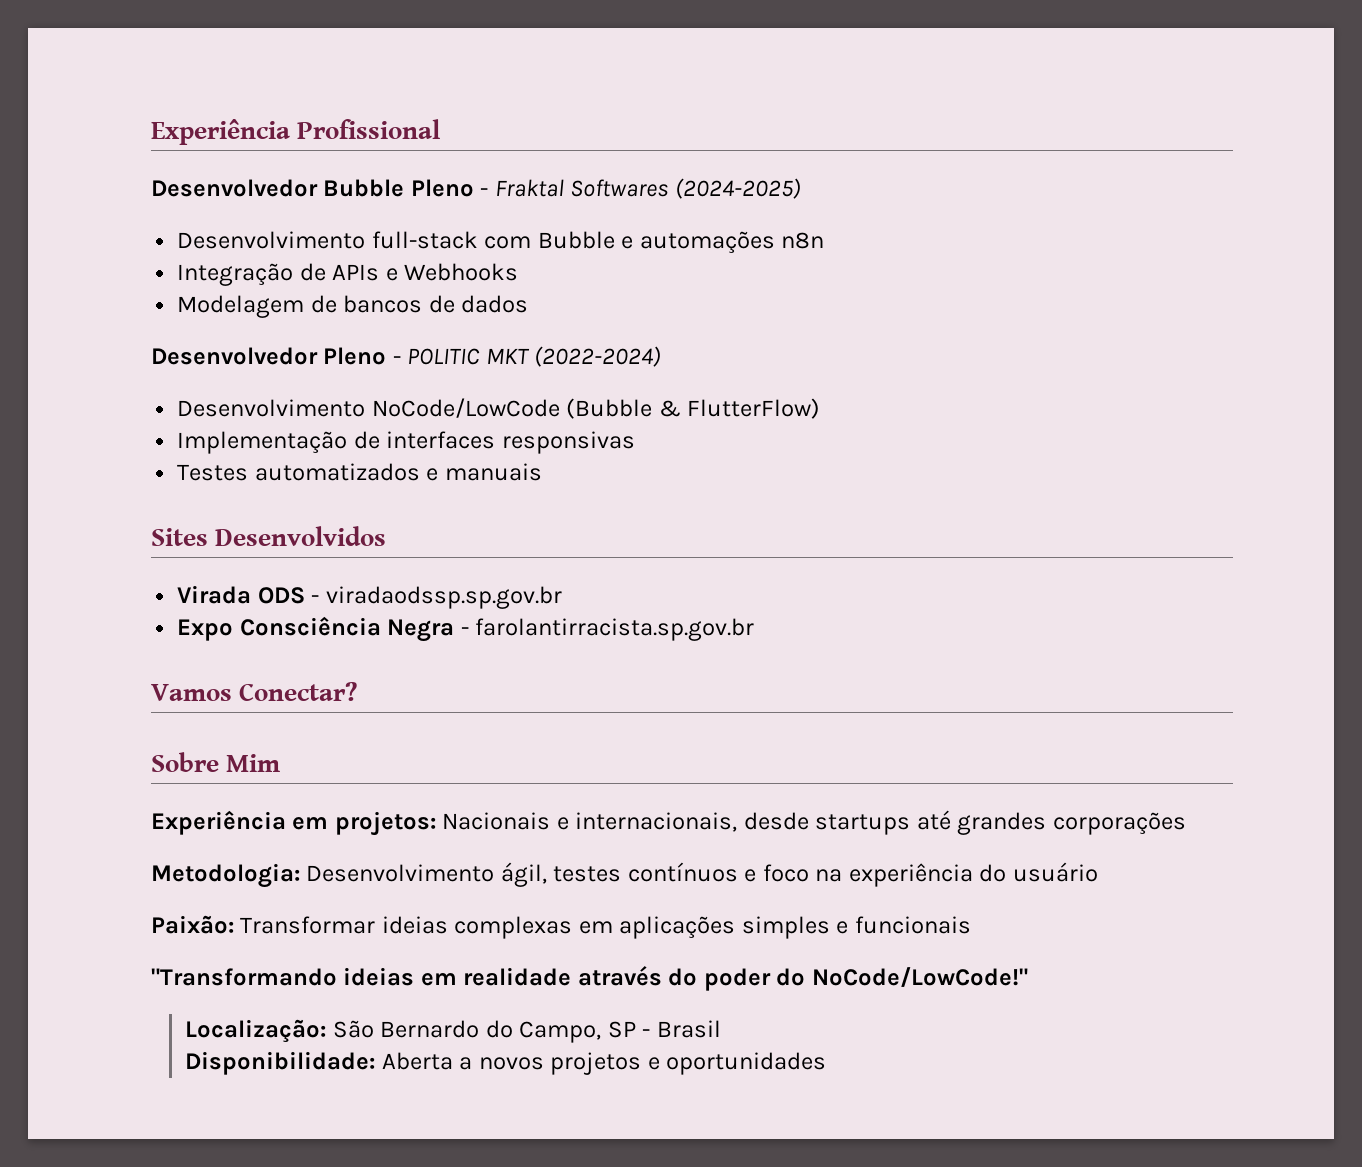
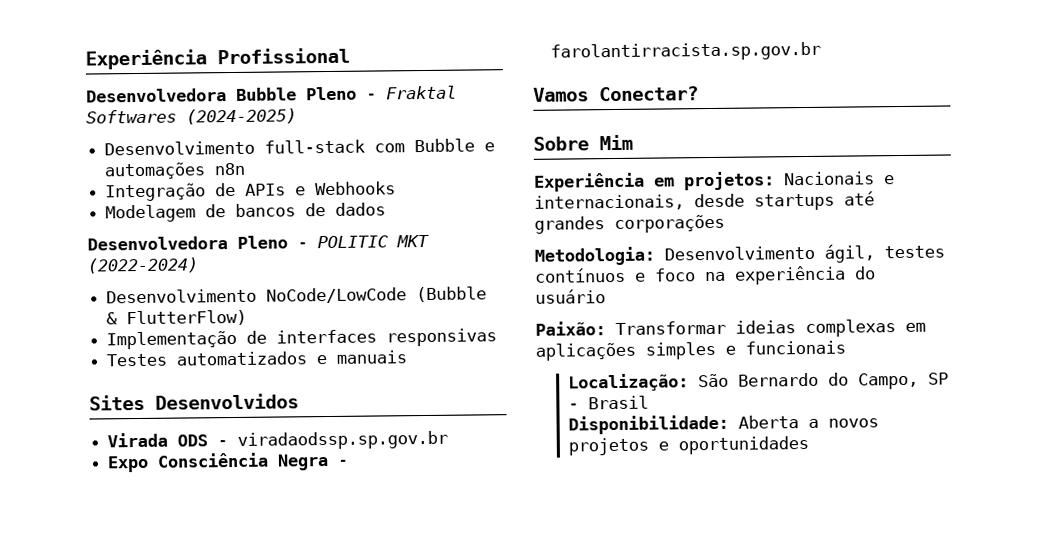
[151,179,318,197] Desenvolvedor -> [86,88,227,103] Desenvolvedora
[151,347,318,365] Desenvolvedor -> [87,236,228,251] Desenvolvedora
[151,966,1028,991] // "Transformando ideias em realidade através do poder do NoCode/LowCode!" -> (846, 347) none

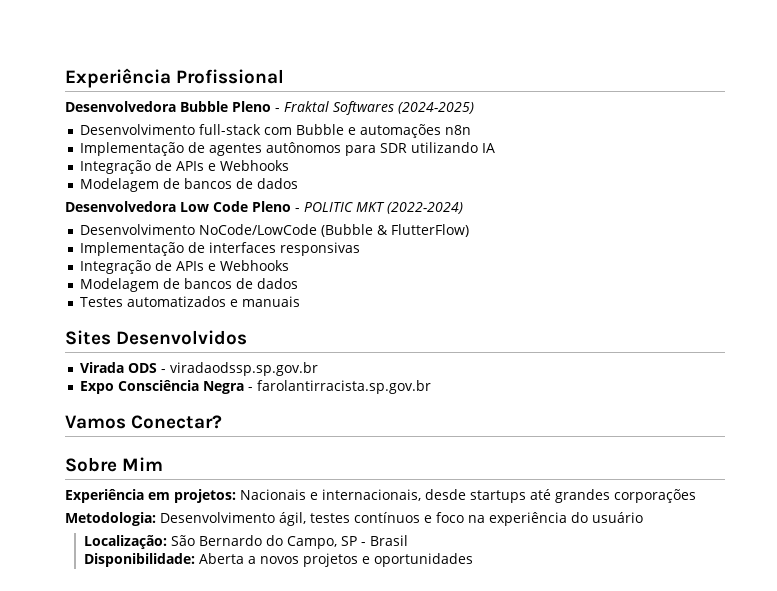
(246, 169) none -> [79,142,495,156] // Implementação de agentes autônomos para SDR utilizando IA
(228, 243) none -> [180,201,248,212] Low Code
(498, 337) none -> [79,260,289,274] [79,278,298,292] // Integração de APIs e Webhooks // Modelagem de bancos de dados
[535,319,926,338] [535,340,846,361] // Paixão: Transformar ideias complexas em aplicações simples e funcionais -> (643, 517) none

